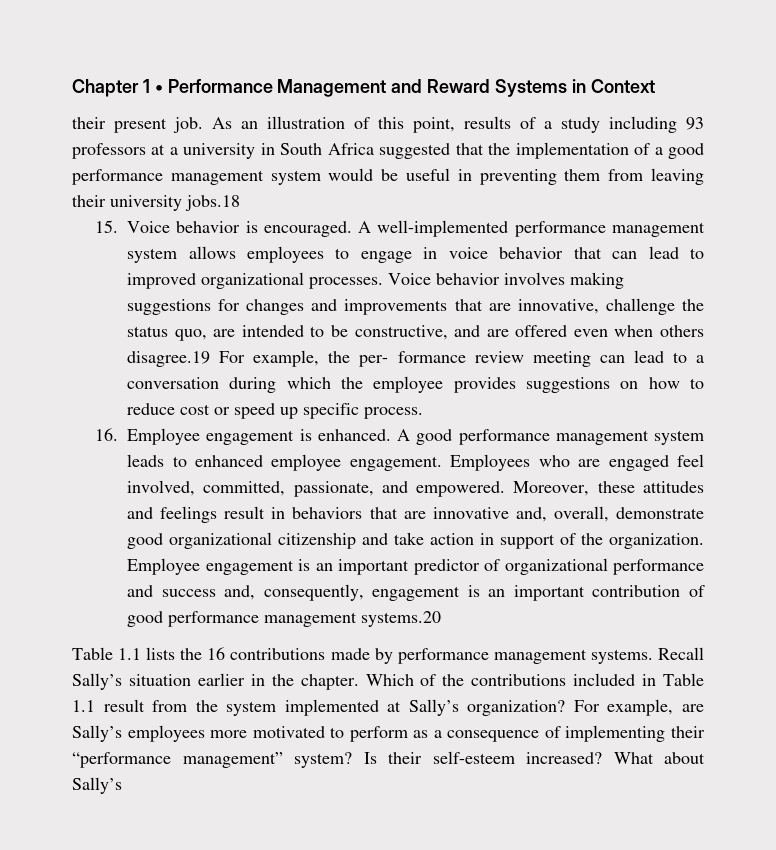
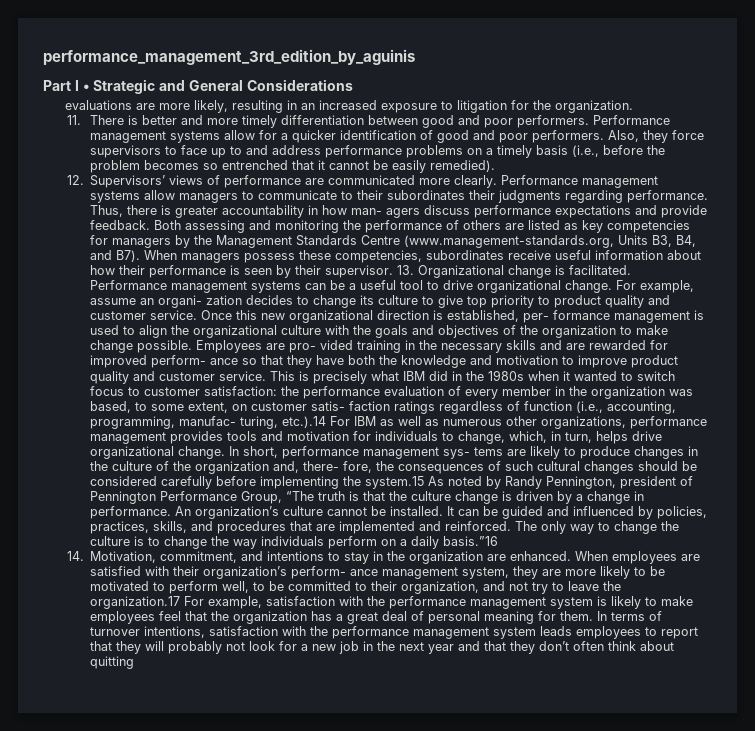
[72,79,655,97] [72,116,704,133] [72,142,704,159] [72,168,704,185] [72,195,240,211] [95,220,705,237] [127,246,704,263] [127,272,625,289] [127,298,704,315] [127,325,704,341] [127,350,704,367] [127,376,704,393] [127,403,424,419] [95,428,704,445] [127,454,705,471] [127,480,704,497] [127,506,704,523] [127,532,704,549] [127,558,704,575] [127,584,705,601] [127,611,442,627] [72,647,704,664] [72,673,704,690] [72,699,704,716] [72,725,705,742] [72,751,705,768] [72,777,122,794] Chapter 1 • Performance Management and Reward Systems in Context // their present job. As an illustration of this point, results of a study including 93 professors at a university in South Africa suggested that the implementation of a good performance management system would be useful in preventing them from leaving their university jobs.18 // 15. Voice behavior is encouraged. A well-implemented performance management system allows employees to engage in voice behavior that can lead to improved organizational processes. Voice behavior involves making suggestions for changes and improvements that are innovative, challenge the status quo, are intended to be constructive, and are offered even when others disagree.19 For example, the per- formance review meeting can lead to a conversation during which the employee provides suggestions on how to reduce cost or speed up specific process. // 16. Employee engagement is enhanced. A good performance management system leads to enhanced employee engagement. Employees who are engaged feel involved, committed, passionate, and empowered. Moreover, these attitudes and feelings result in behaviors that are innovative and, overall, demonstrate good organizational citizenship and take action in support of the organization. Employee engagement is an important predictor of organizational performance and success and, consequently, engagement is an important contribution of good performance management systems.20 // Table 1.1 lists the 16 contributions made by performance management systems. Recall Sally’s situation earlier in the chapter. Which of the contributions included in Table 1.1 result from the system implemented at Sally’s organization? For example, are Sally’s employees more motivated to perform as a consequence of implementing their “performance management” system? Is their self-esteem increased? What about Sally’s -> [43,49,415,65] [43,79,353,94] [64,100,633,113] [66,115,671,128] [90,130,705,143] [90,145,666,158] [90,160,496,173] [66,175,659,188] [90,190,709,203] [90,205,708,218] [90,220,691,233] [90,235,697,248] [90,250,702,263] [90,265,632,278] [90,280,695,293] [90,295,671,308] [90,310,705,323] [90,325,669,338] [90,340,669,353] [90,355,679,368] [90,370,676,384] [90,386,694,399] [90,401,677,414] [90,416,708,429] [90,431,663,444] [90,446,699,459] [90,461,698,474] [90,476,694,489] [90,491,645,504] [90,506,708,519] [90,521,680,534] [90,536,499,549] [66,551,701,564] [90,566,666,579] [90,581,622,594] [90,596,694,609] [90,611,663,624] [90,626,699,639] [90,641,675,654] [90,656,135,669] performance_management_3rd_edition_by_aguinis // Part I • Strategic and General Considerations // evaluations are more likely, resulting in an increased exposure to litigation for the organization. // 11. There is better and more timely differentiation between good and poor performers. Performance management systems allow for a quicker identification of good and poor performers. Also, they force supervisors to face up to and address performance problems on a timely basis (i.e., before the problem becomes so entrenched that it cannot be easily remedied). // 12. Supervisors’ views of performance are communicated more clearly. Performance management systems allow managers to communicate to their subordinates their judgments regarding performance. Thus, there is greater accountability in how man- agers discuss performance expectations and provide feedback. Both assessing and monitoring the performance of others are listed as key competencies for managers by the Management Standards Centre (www.management-standards.org, Units B3, B4, and B7). When managers possess these competencies, subordinates receive useful information about how their performance is seen by their supervisor. 13. Organizational change is facilitated. Performance management systems can be a useful tool to drive organizational change. For example, assume an organi- zation decides to change its culture to give top priority to product quality and customer service. Once this new organizational direction is established, per- formance management is used to align the organizational culture with the goals and objectives of the organization to make change possible. Employees are pro- vided training in the necessary skills and are rewarded for improved perform- ance so that they have both the knowledge and motivation to improve product quality and customer service. This is precisely what IBM did in the 1980s when it wanted to switch focus to customer satisfaction: the performance evaluation of every member in the organization was based, to some extent, on customer satis- faction ratings regardless of function (i.e., accounting, programming, manufac- turing, etc.).14 For IBM as well as numerous other organizations, performance management provides tools and motivation for individuals to change, which, in turn, helps drive organizational change. In short, performance management sys- tems are likely to produce changes in the culture of the organization and, there- fore, the consequences of such cultural changes should be considered carefully before implementing the system.15 As noted by Randy Pennington, president of Pennington Performance Group, “The truth is that the culture change is driven by a change in performance. An organization’s culture cannot be installed. It can be guided and influenced by policies, practices, skills, and procedures that are implemented and reinforced. The only way to change the culture is to change the way individuals perform on a daily basis.”16 // 14. Motivation, commitment, and intentions to stay in the organization are enhanced. When employees are satisfied with their organization’s perform- ance management system, they are more likely to be motivated to perform well, to be committed to their organization, and not try to leave the organization.17 For example, satisfaction with the performance management system is likely to make employees feel that the organization has a great deal of personal meaning for them. In terms of turnover intentions, satisfaction with the performance management system leads employees to report that they will probably not look for a new job in the next year and that they don’t often think about quitting

